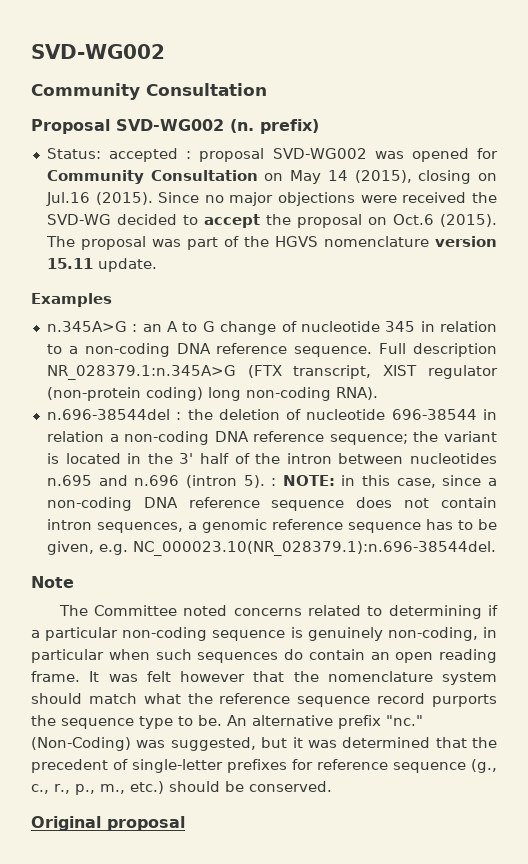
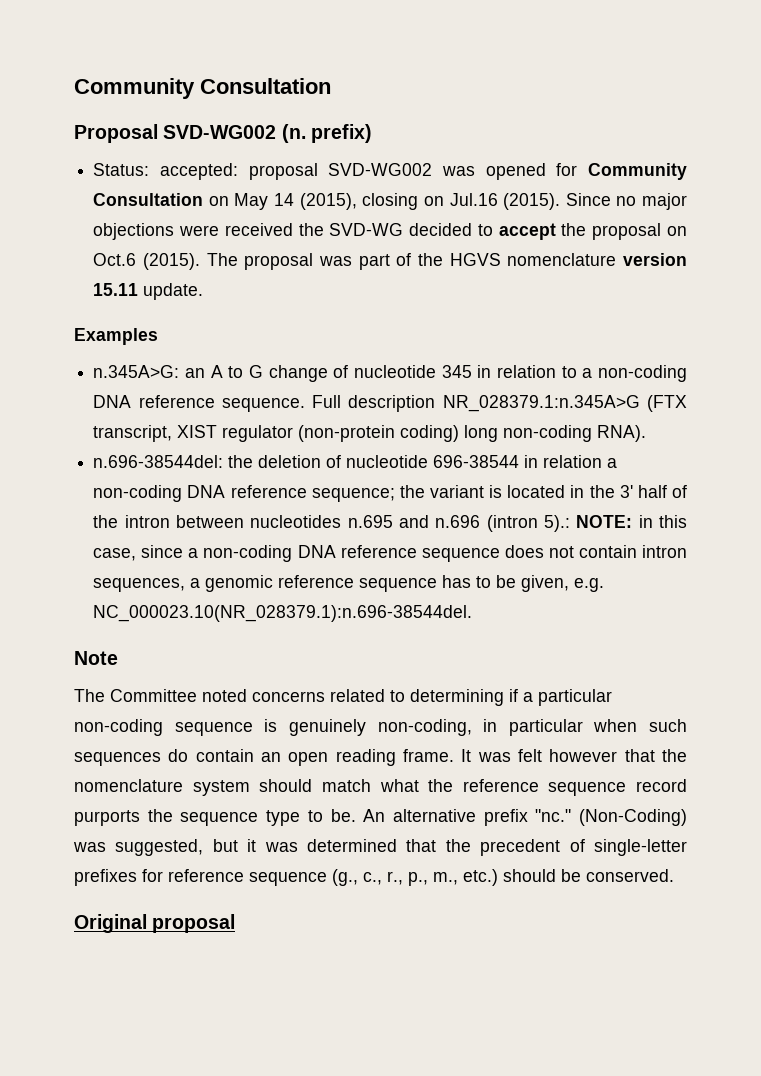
[31,44,165,59] SVD-WG002 // -> (74, 88) none
[109,148,192,162] accepted : -> [159,163,238,180] accepted:
[46,321,138,332] n.345A>G : -> [93,365,180,378] n.345A>G:
[46,409,182,420] n.696-38544del : -> [93,455,224,468] n.696-38544del:
[243,475,277,488] 5). : -> [543,515,570,532] 5).:

